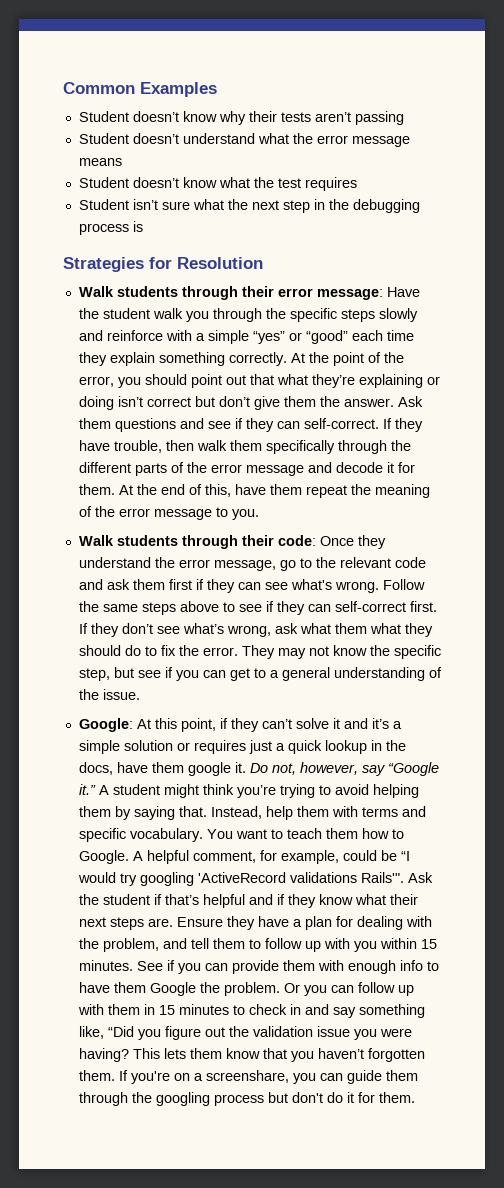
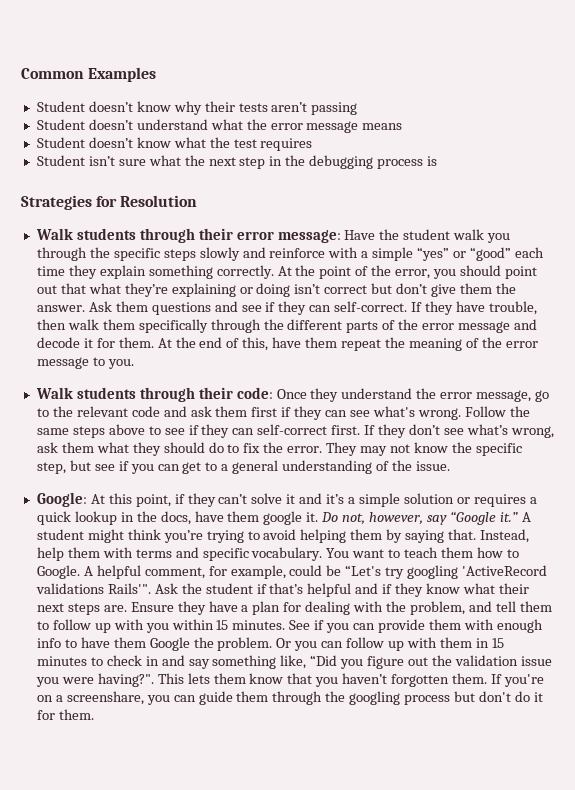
[299,623,331,634] what -> (58, 447) none
[248,740,272,754] just -> (526, 500) none
[400,851,410,861] [77,872,116,883] “I would -> [345,565,382,576] “Let's
[78,1048,129,1062] having? -> [97,673,154,687] having?".

